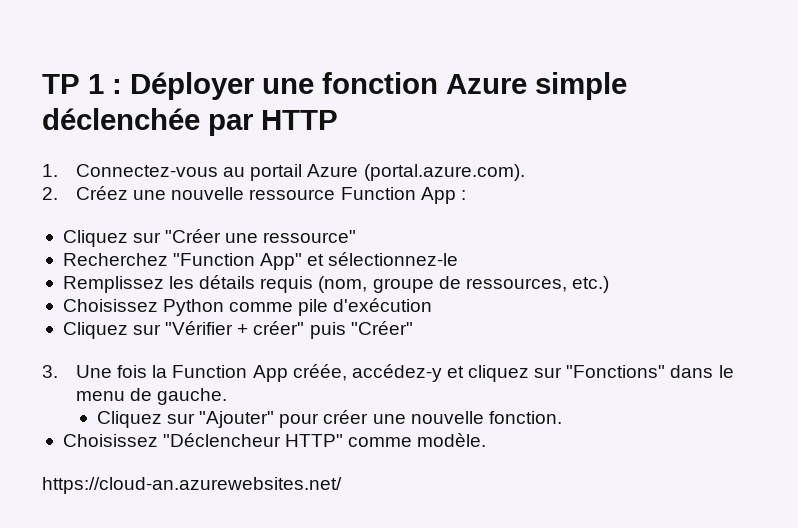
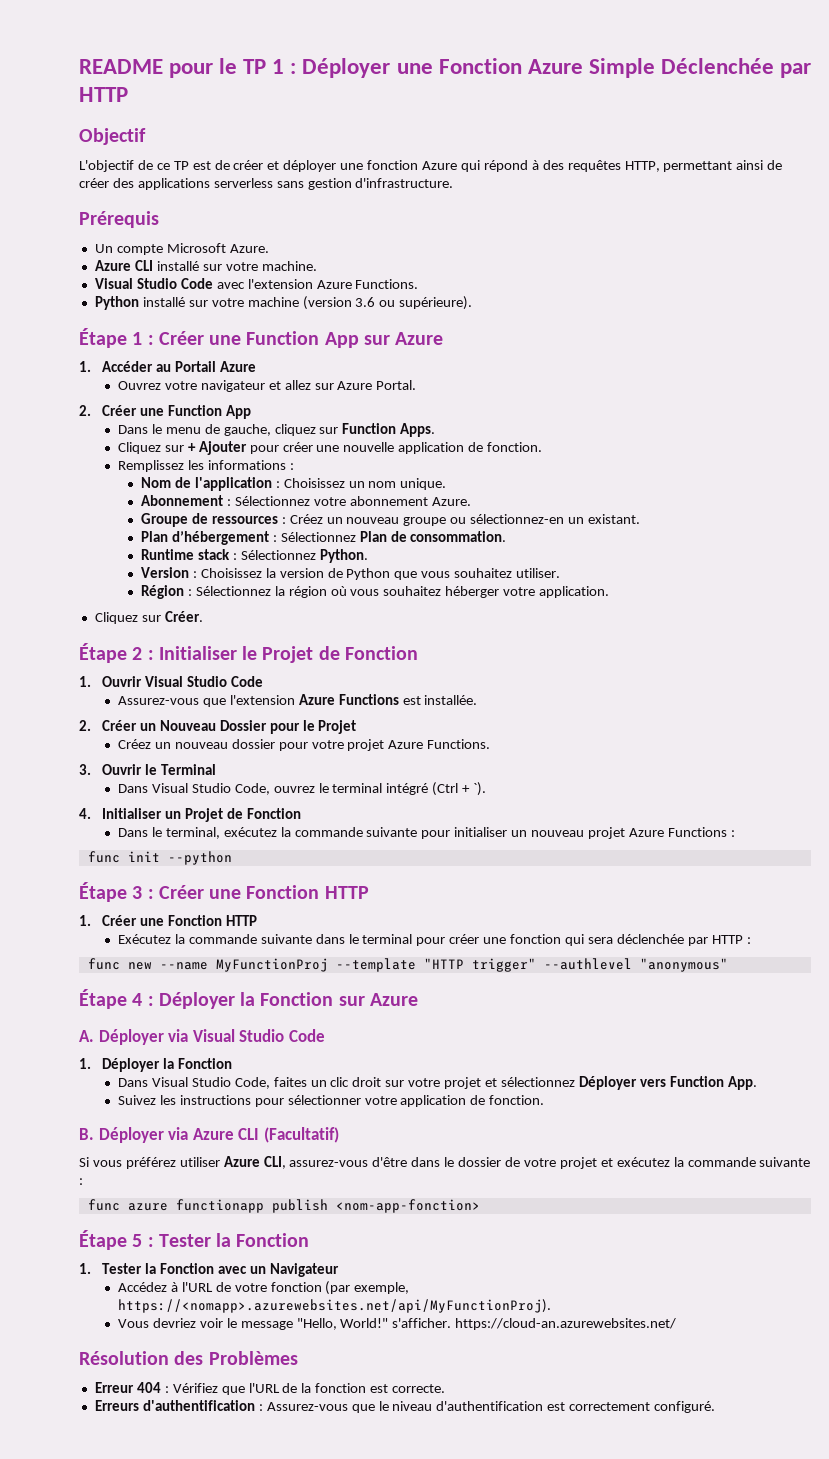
(42, 84) none -> [79,58,238,78] README pour le
[322,72,627,100] [42,108,338,136] [42,164,525,181] [42,186,466,204] [62,229,357,247] [62,252,459,270] [62,275,609,293] [62,298,433,316] [62,321,413,339] [42,364,734,382] [75,388,228,405] [96,411,275,428] fonction Azure simple déclenchée par HTTP // 1. Connectez-vous au portail Azure (portal.azure.com). // 2. Créez une nouvelle ressource Function App : // Cliquez sur "Créer une ressource" // Recherchez "Function App" et sélectionnez-le // Remplissez les détails requis (nom, groupe de ressources, etc.) // Choisissez Python comme pile d'exécution // Cliquez sur "Vérifier + créer" puis "Créer" // 3. Une fois la Function App créée, accédez-y et cliquez sur "Fonctions" dans le menu de gauche. // Cliquez sur "Ajouter" -> [438,58,811,78] [79,87,128,102] [79,128,146,145] [79,160,783,172] [79,178,454,190] [79,211,159,228] [94,243,269,255] [94,260,317,271] [94,278,419,289] [94,296,473,310] [79,328,444,348] [79,361,256,372] [117,380,417,392] [79,405,251,419] [117,423,436,437] [117,441,247,455] Fonction Azure Simple Déclenchée par HTTP // Objectif // L'objectif de ce TP est de créer et déployer une fonction Azure qui répond à des requêtes HTTP, permettant ainsi de créer des applications serverless sans gestion d'infrastructure. // Prérequis // Un compte Microsoft Azure. // Azure CLI installé sur votre machine. // Visual Studio Code avec l'extension Azure Functions. // Python installé sur votre machine (version 3.6 ou supérieure). // Étape 1 : Créer une Function App sur Azure // 1. Accéder au Portail Azure // Ouvrez votre navigateur et allez sur Azure Portal. // 2. Créer une Function App // Dans le menu de gauche, cliquez sur Function Apps. // Cliquez sur + Ajouter
[488,411,562,424] [62,433,487,447] [42,477,342,494] fonction. // Choisissez "Déclencheur HTTP" comme modèle. // https://cloud-an.azurewebsites.net/ -> [398,442,543,454] [117,460,294,472] [140,477,447,491] [140,495,471,506] [140,513,641,527] [140,531,507,545] [140,549,368,563] [140,567,561,580] [140,585,610,599] [94,611,203,624] [79,643,418,663] [79,676,263,687] [117,694,478,707] [79,720,357,734] [117,739,491,751] [79,764,216,775] [117,782,487,796] [79,808,301,822] [117,827,735,839] [87,851,232,865] [79,882,369,902] [79,915,257,926] [117,934,751,946] [87,958,728,972] [79,989,418,1009] [79,1029,325,1045] [79,1058,232,1072] [117,1076,757,1090] [117,1095,545,1107] [79,1127,339,1143] [79,1156,811,1169] [79,1178,83,1185] [87,1199,480,1213] [79,1230,310,1250] [79,1263,339,1277] [117,1281,410,1295] [117,1299,551,1313] [117,1318,677,1330] [79,1351,298,1365] [94,1382,446,1395] [94,1400,716,1413] application de fonction. // Remplissez les informations : // Nom de l'application : Choisissez un nom unique. // Abonnement : Sélectionnez votre abonnement Azure. // Groupe de ressources : Créez un nouveau groupe ou sélectionnez-en un existant. // Plan d’hébergement : Sélectionnez Plan de consommation. // Runtime stack : Sélectionnez Python. // Version : Choisissez la version de Python que vous souhaitez utiliser. // Région : Sélectionnez la région où vous souhaitez héberger votre application. // Cliquez sur Créer. // Étape 2 : Initialiser le Projet de Fonction // 1. Ouvrir Visual Studio Code // Assurez-vous que l'extension Azure Functions est installée. // 2. Créer un Nouveau Dossier pour le Projet // Créez un nouveau dossier pour votre projet Azure Functions. // 3. Ouvrir le Terminal // Dans Visual Studio Code, ouvrez le terminal intégré (Ctrl + `). // 4. Initialiser un Projet de Fonction // Dans le terminal, exécutez la commande suivante pour initialiser un nouveau projet Azure Functions : // func init --python // Étape 3 : Créer une Fonction HTTP // 1. Créer une Fonction HTTP // Exécutez la commande suivante dans le terminal pour créer une fonction qui sera déclenchée par HTTP : // func new --name MyFunctionProj --template "HTTP trigger" --authlevel "anonymous" // Étape 4 : Déployer la Fonction sur Azure // A. Déployer via Visual Studio Code // 1. Déployer la Fonction // Dans Visual Studio Code, faites un clic droit sur votre projet et sélectionnez Déployer vers Function App. // Suivez les instructions pour sélectionner votre application de fonction. // B. Déployer via Azure CLI (Facultatif) // Si vous préférez utiliser Azure CLI, assurez-vous d'être dans le dossier de votre projet et exécutez la commande suivante : // func azure functionapp publish <nom-app-fonction> // Étape 5 : Tester la Fonction // 1. Tester la Fonction avec un Navigateur // Accédez à l'URL de votre fonction (par exemple, https://<nomapp>.azurewebsites.net/api/MyFunctionProj). // Vous devriez voir le message "Hello, World!" s'afficher. https://cloud-an.azurewebsites.net/ // Résolution des Problèmes // Erreur 404 : Vérifiez que l'URL de la fonction est correcte. // Erreurs d'authentification : Assurez-vous que le niveau d'authentification est correctement configuré.

